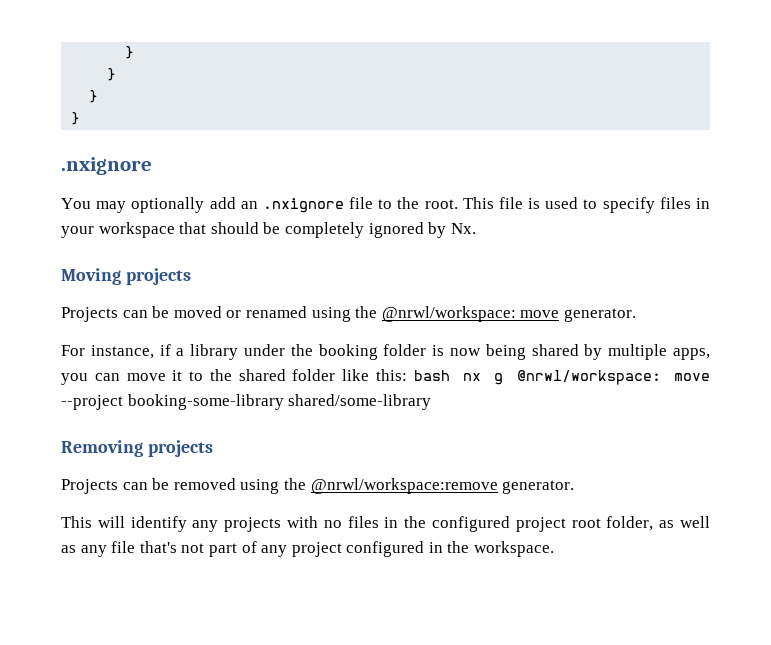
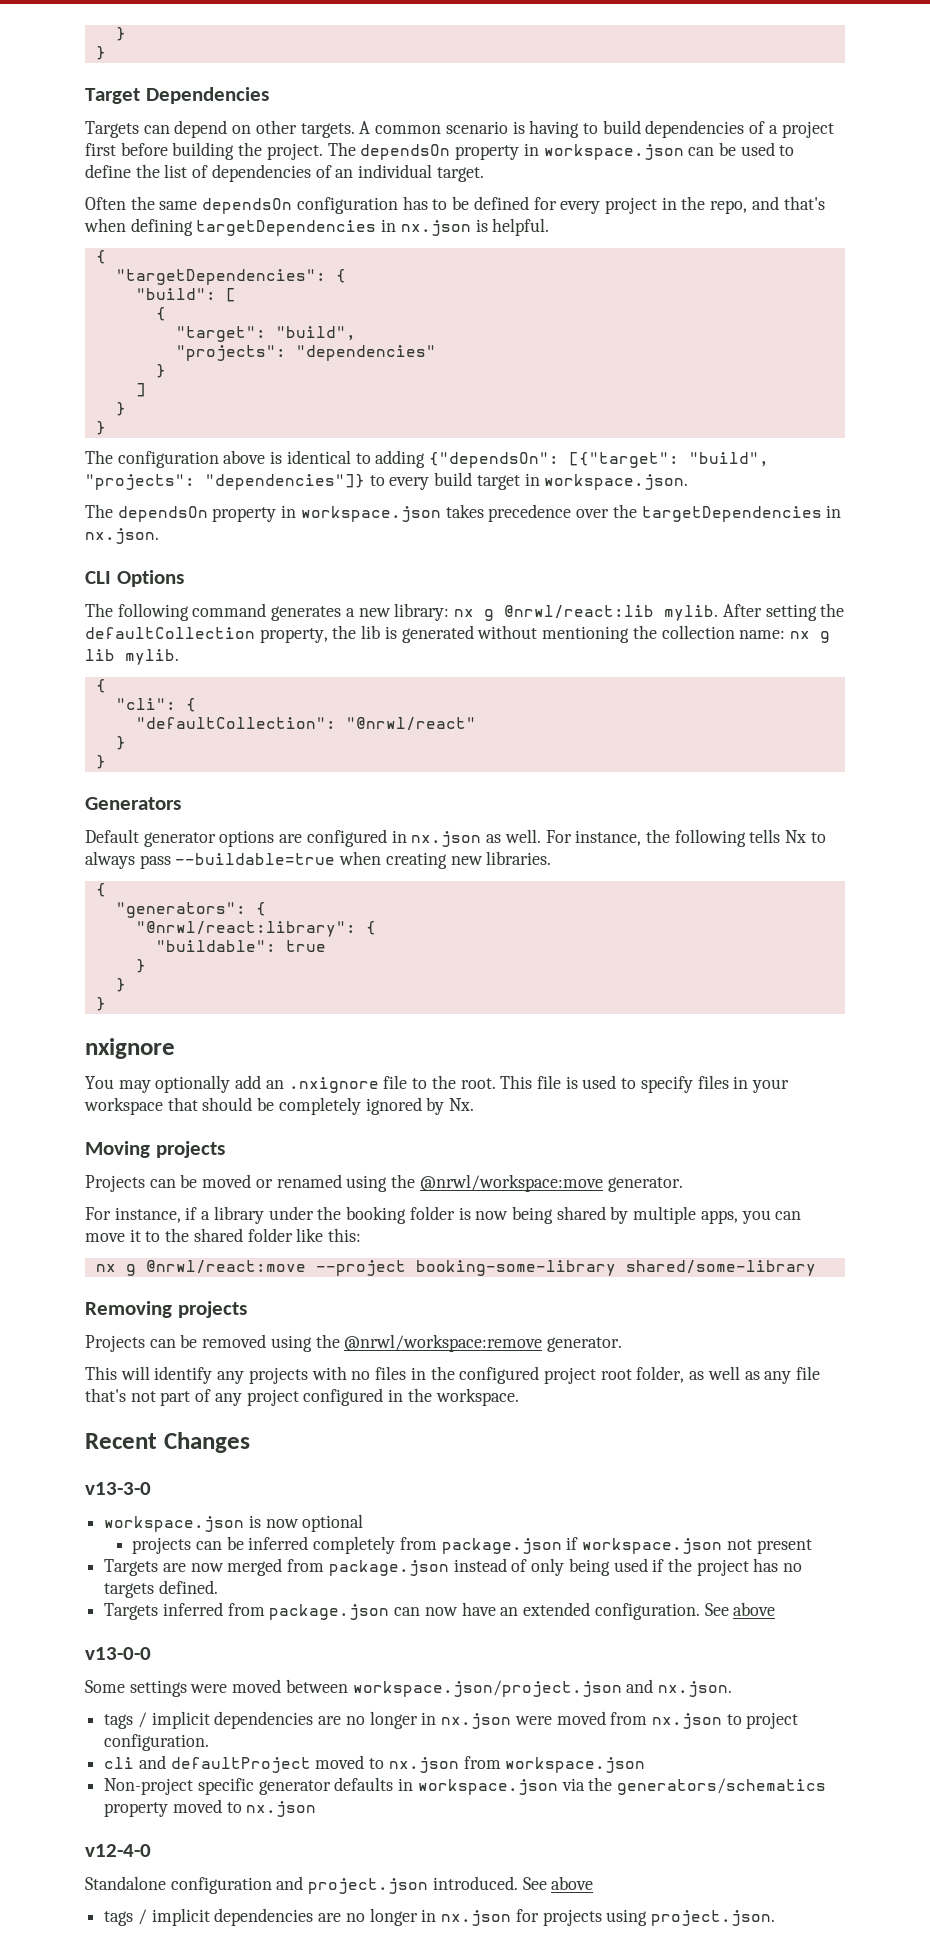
[125,46,135,59] [107,68,117,81] [89,90,99,103] [71,112,81,125] [61,157,152,175] } // } // } // } // .nxignore -> [115,27,126,41] [95,46,106,60] [85,87,269,104] [85,120,834,138] [85,142,795,160] [85,164,484,182] [85,196,825,214] [84,218,550,236] [95,250,106,264] [115,269,346,285] [135,288,236,302] [155,307,166,321] [175,326,356,342] [175,345,436,361] [155,364,166,378] [135,383,146,397] [115,402,126,416] [95,421,106,435] [85,450,770,468] [85,472,689,490] [85,504,842,522] [85,528,159,544] [85,570,184,587] [85,603,845,621] [85,625,830,643] [85,649,179,665] [95,679,106,693] [115,698,196,712] [135,717,476,731] [115,736,126,750] [95,755,106,769] [85,797,181,810] [85,829,826,847] [85,851,552,869] [95,883,106,897] [115,902,266,918] [135,921,376,937] [155,940,326,952] [135,959,146,973] [115,978,126,992] [95,997,106,1011] [85,1038,175,1059] } // } // Target Dependencies // Targets can depend on other targets. A common scenario is having to build dependencies of a project first before building the project. The dependsOn property in workspace.json can be used to define the list of dependencies of an individual target. // Often the same dependsOn configuration has to be defined for every project in the repo, and that's when defining targetDependencies in nx.json is helpful. // { // "targetDependencies": { // "build": [ // { // "target": "build", // "projects": "dependencies" // } // ] // } // } // The configuration above is identical to adding {"dependsOn": [{"target": "build", "projects": "dependencies"]} to every build target in workspace.json. // The dependsOn property in workspace.json takes precedence over the targetDependencies in nx.json. // CLI Options // The following command generates a new library: nx g @nrwl/react:lib mylib. After setting the defaultCollection property, the lib is generated without mentioning the collection name: nx g lib mylib. // { // "cli": { // "defaultCollection": "@nrwl/react" // } // } // Generators // Default generator options are configured in nx.json as well. For instance, the following tells Nx to always pass --buildable=true when creating new libraries. // { // "generators": { // "@nrwl/react:library": { // "buildable": true // } // } // } // nxignore
[381,306,560,322] @nrwl/workspace: move -> [419,1174,603,1192] @nrwl/workspace:move
[413,370,710,385] bash nx g @nrwl/workspace: move -> [95,1260,306,1276] // nx g @nrwl/react:move
(555, 549) none -> [85,1432,250,1453] [85,1482,151,1495] [104,1514,364,1532] [132,1536,812,1554] [104,1558,803,1576] [104,1580,218,1598] [104,1602,776,1620] [85,1647,151,1660] [85,1679,733,1697] [104,1711,799,1729] [104,1734,210,1751] [104,1755,646,1773] [104,1777,827,1795] [104,1799,317,1817] [85,1844,151,1857] [85,1876,594,1894] [104,1908,775,1926] // Recent Changes // v13-3-0 // workspace.json is now optional // projects can be inferred completely from package.json if workspace.json not present // Targets are now merged from package.json instead of only being used if the project has no targets defined. // Targets inferred from package.json can now have an extended configuration. See above // v13-0-0 // Some settings were moved between workspace.json/project.json and nx.json. // tags / implicit dependencies are no longer in nx.json were moved from nx.json to project configuration. // cli and defaultProject moved to nx.json from workspace.json // Non-project specific generator defaults in workspace.json via the generators/schematics property moved to nx.json // v12-4-0 // Standalone configuration and project.json introduced. See above // tags / implicit dependencies are no longer in nx.json for projects using project.json.

